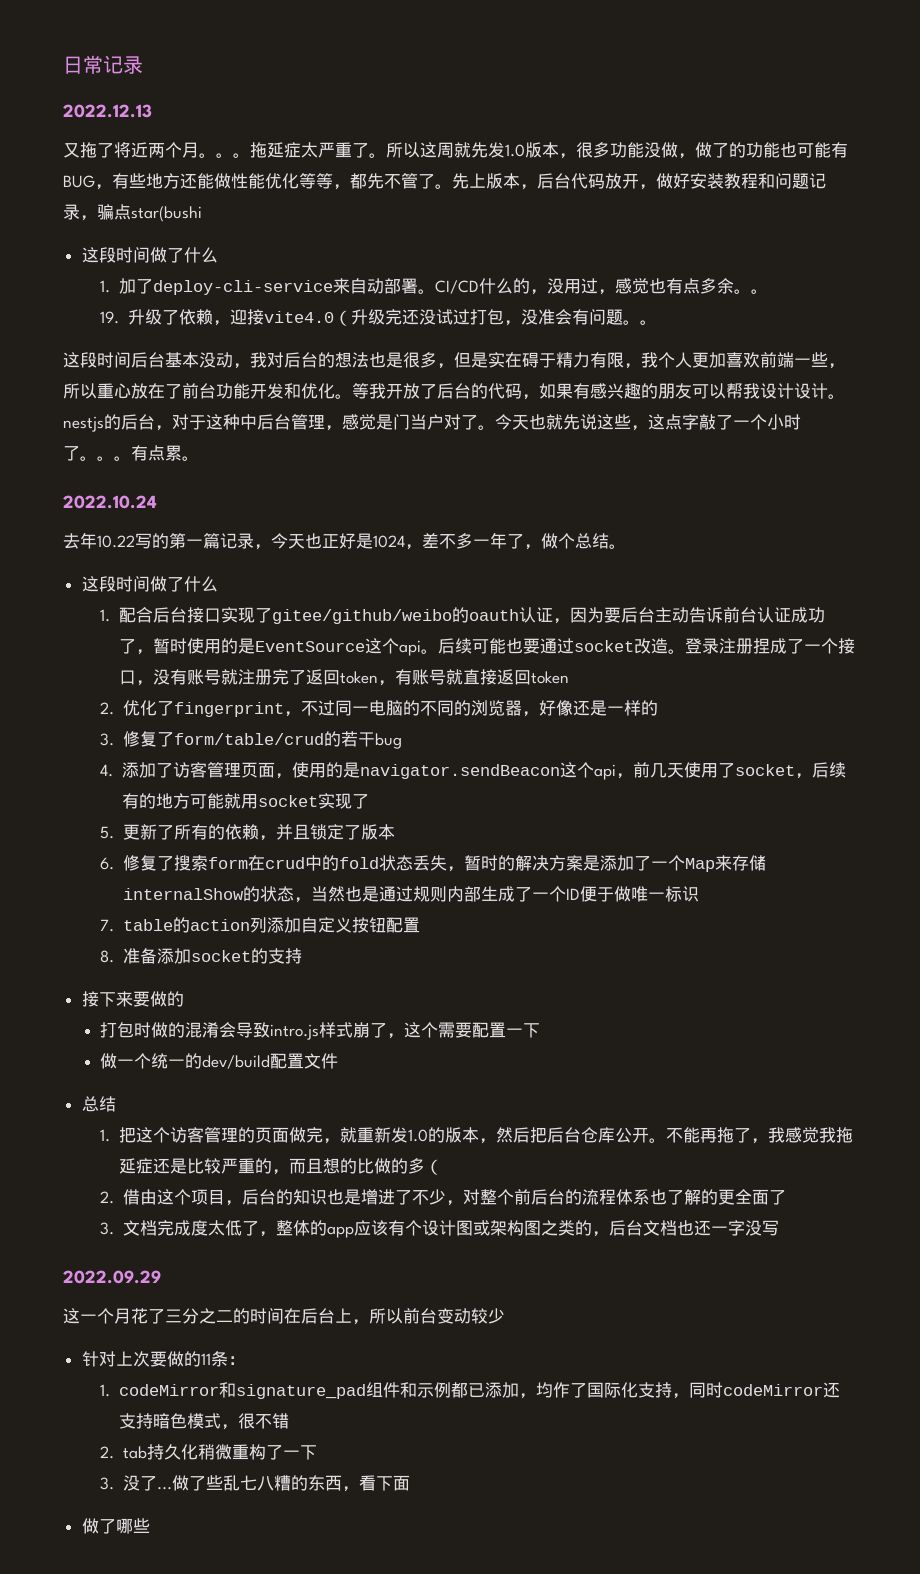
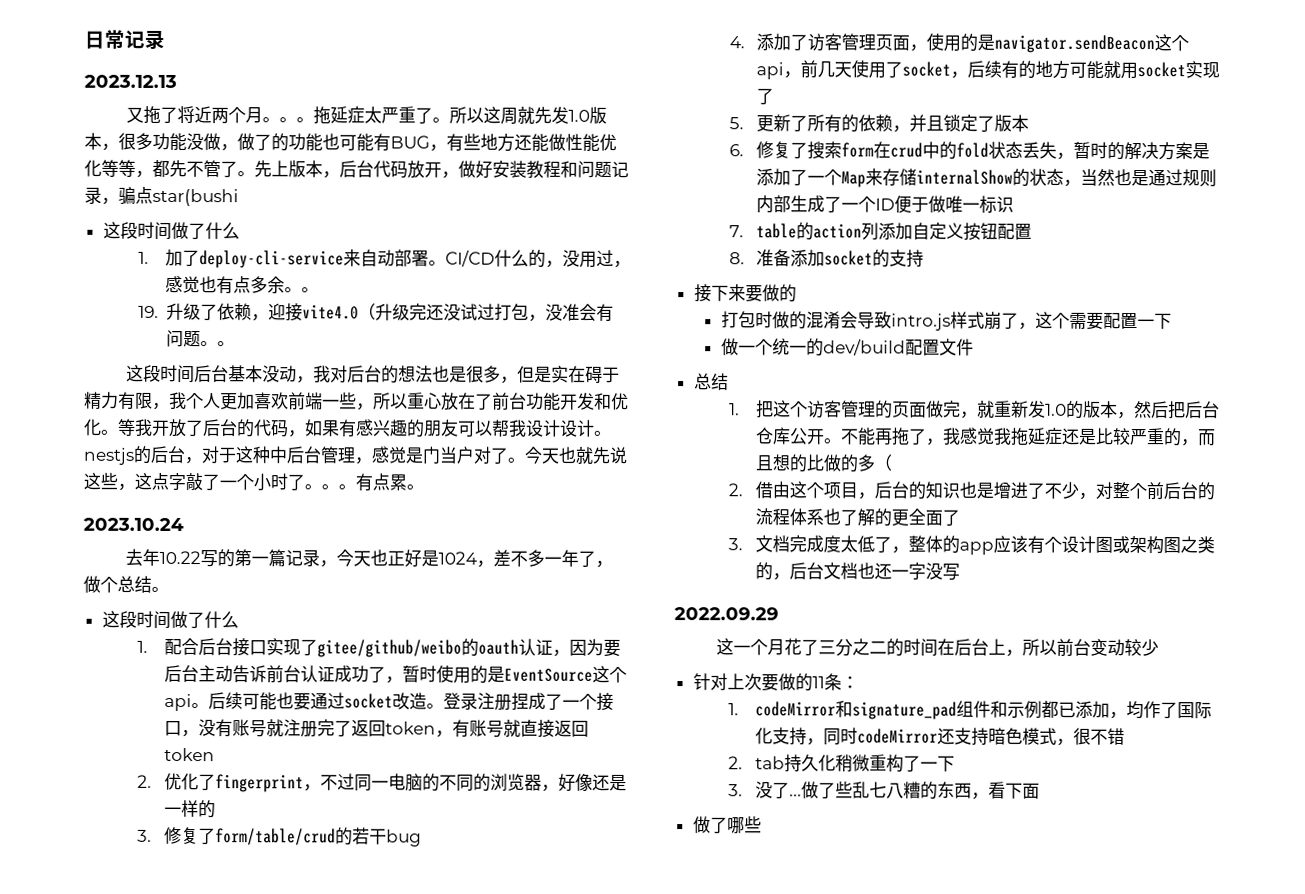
[63,104,152,118] 2022.12.13 -> [84,74,177,89] 2023.12.13
[63,495,157,509] 2022.10.24 -> [83,517,184,532] 2023.10.24

